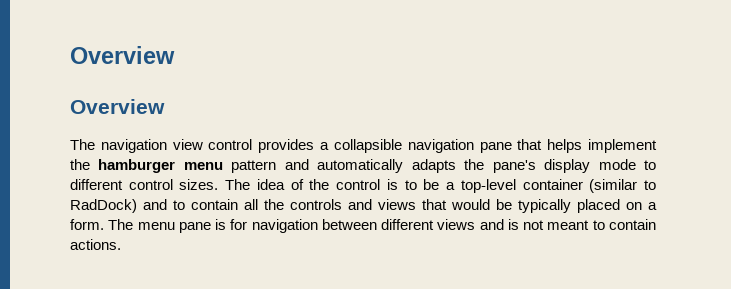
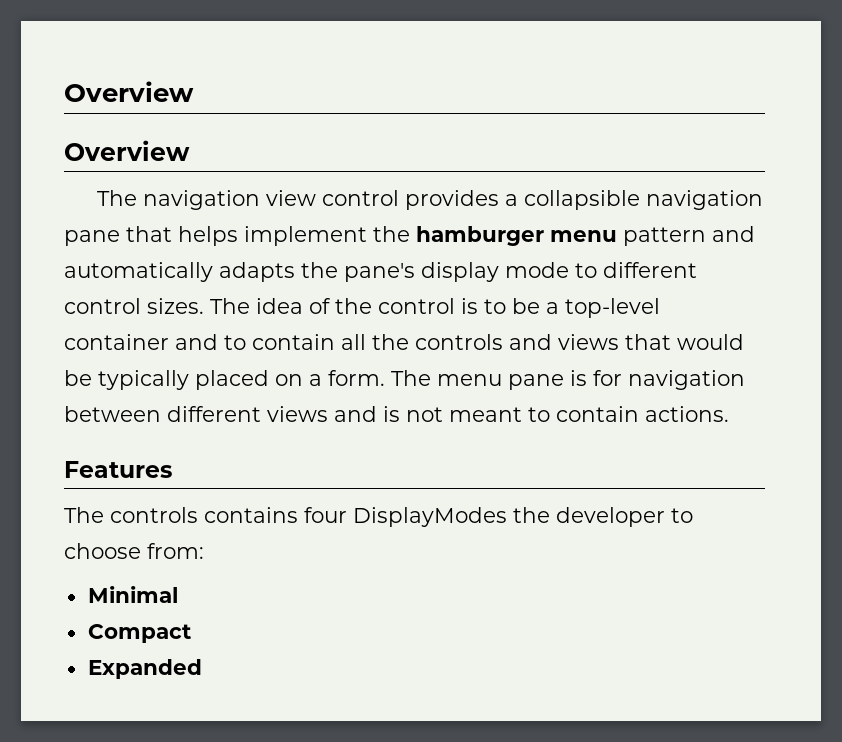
[589,179,657,193] [70,199,137,213] (similar to RadDock) -> (169, 342) none
(121, 244) none -> [64,461,172,478] [64,507,693,527] [64,543,204,559] [87,586,178,603] [87,624,191,643] [87,659,202,679] // Features // The controls contains four DisplayModes the developer to choose from: // Minimal // Compact // Expanded

